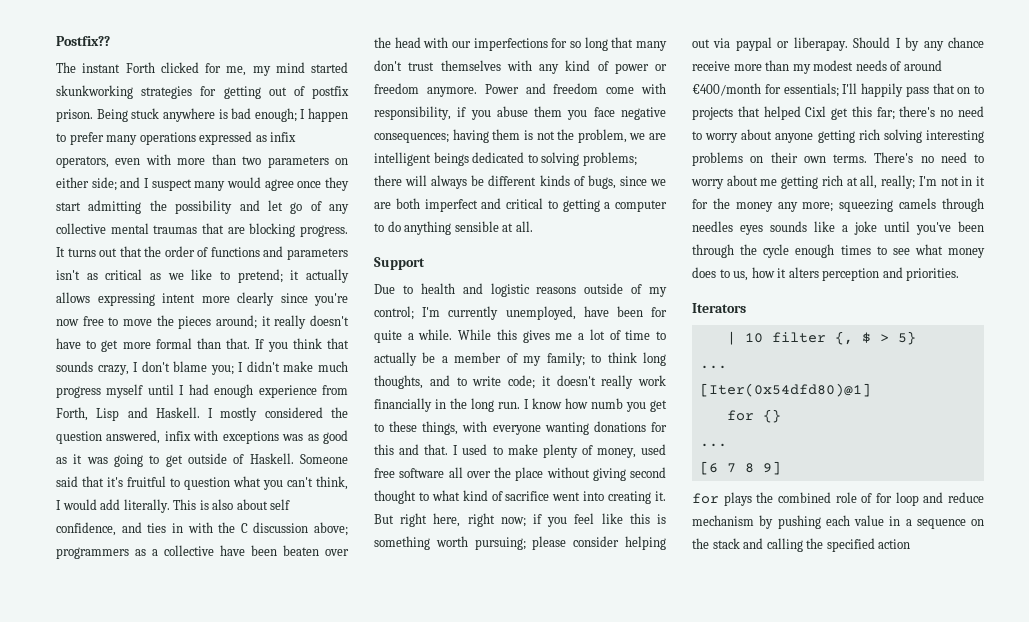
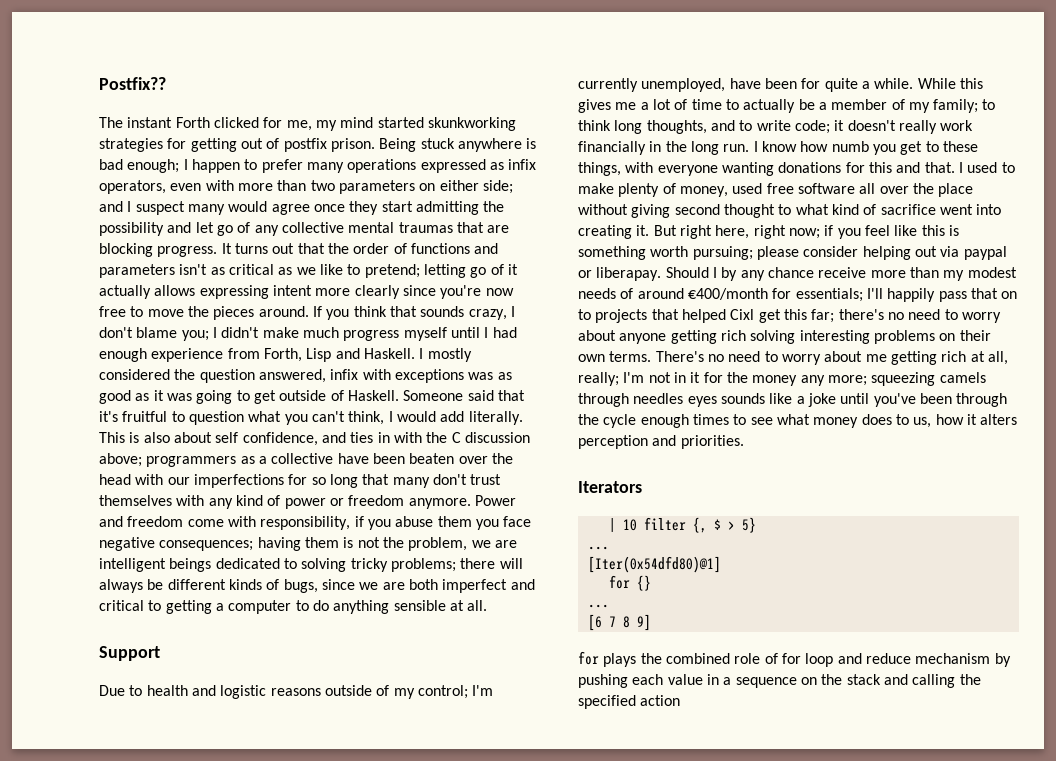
(283, 276) none -> [423,264,504,278] letting go of
[216,315,349,329] [56,338,251,352] around; it really doesn't have to get more formal than that. -> [258,306,309,317] around.
(580, 159) none -> [350,558,388,572] tricky

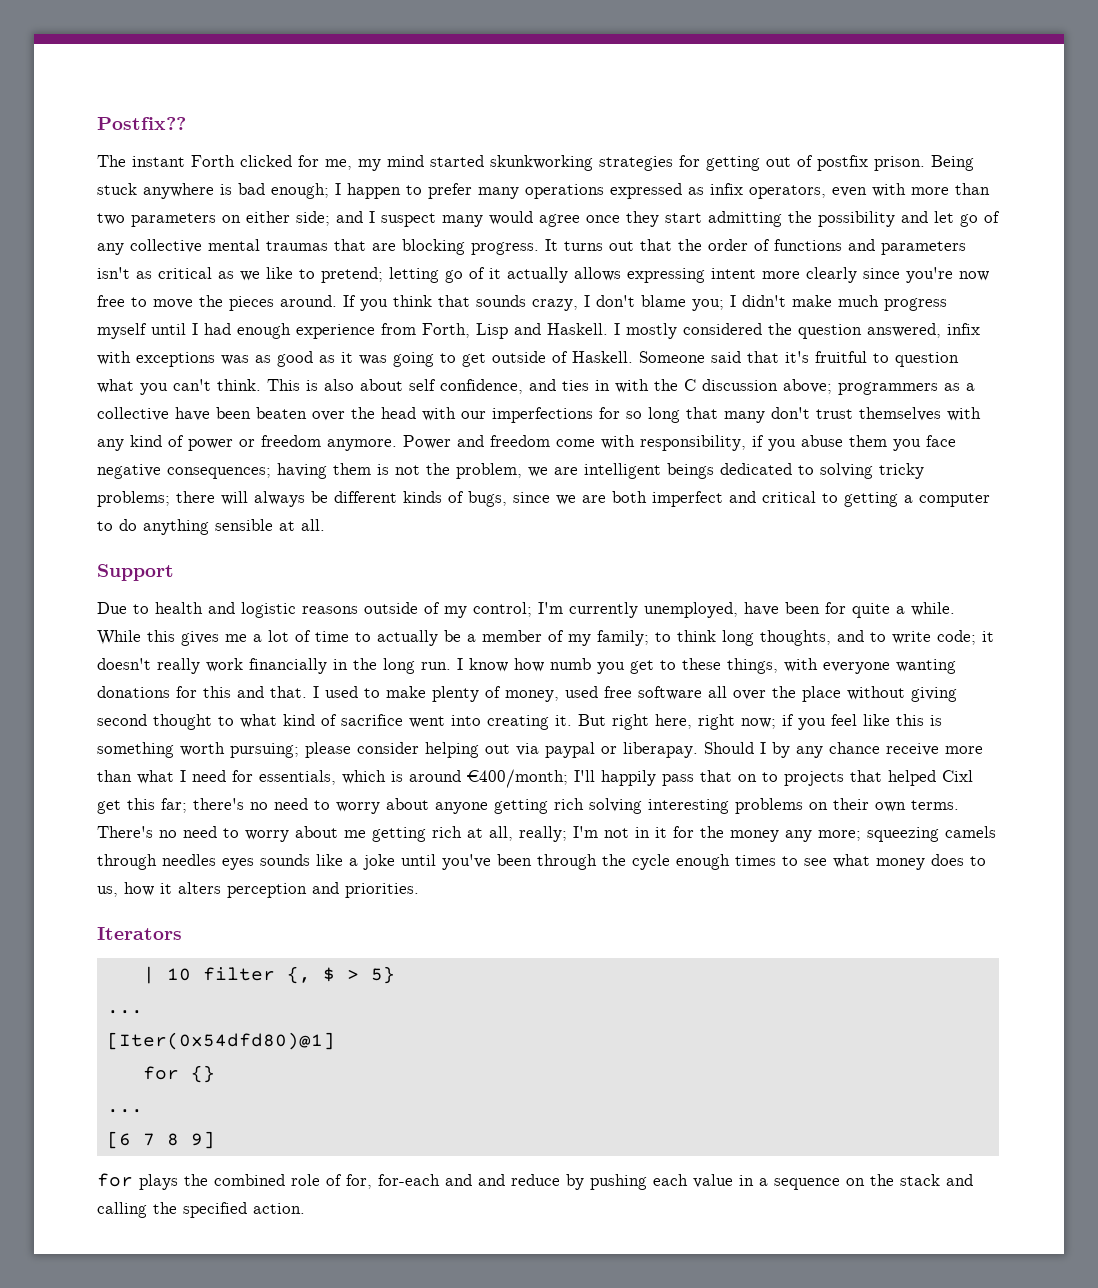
[348,411,523,425] think, I would add literally. -> [217,379,261,391] think.
[943,267,1017,281] [578,288,863,302] my modest needs of around €400/month for essentials; -> [137,769,568,788] what I need for essentials, which is around €400/month;
[781,653,834,667] for loop -> [346,1174,472,1189] for, for-each and
[915,653,991,664] mechanism -> (560, 1180) none
[640,695,681,706] action -> [253,1203,305,1214] action.

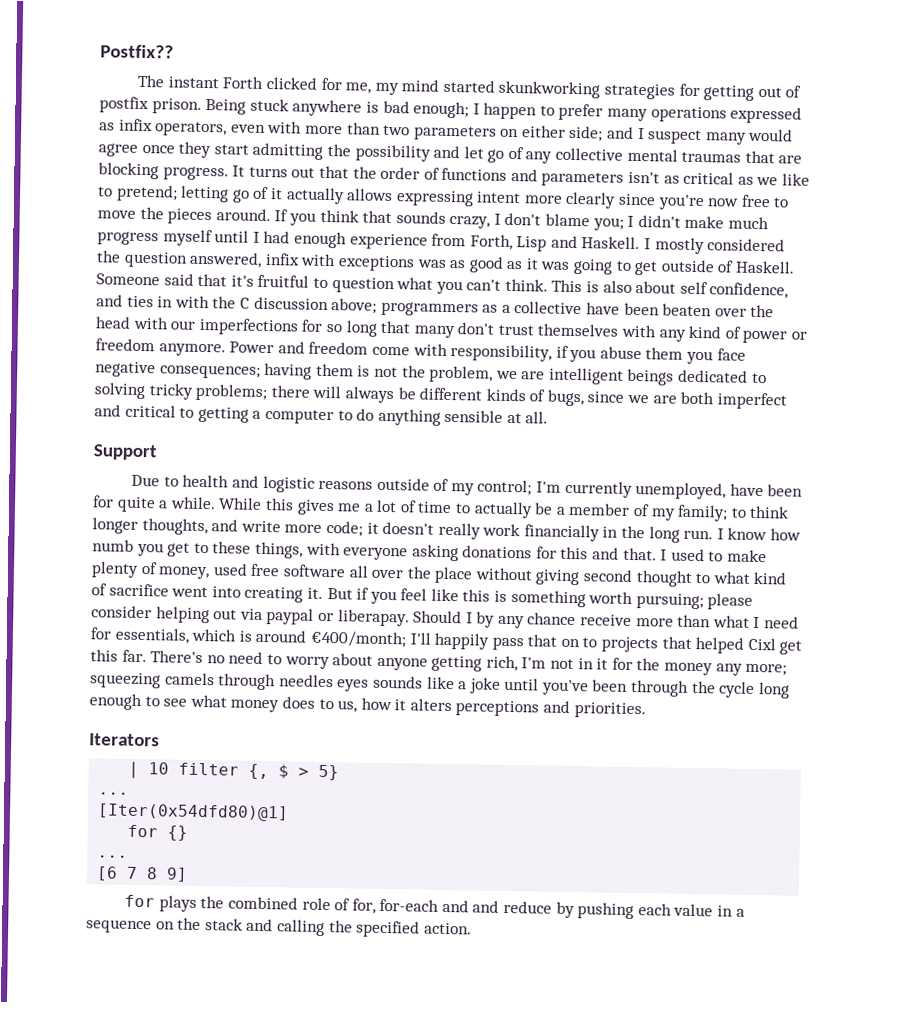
[722,630,754,646] long -> [92,517,138,534] longer
[870,631,931,644] to write -> [240,520,323,533] write more
[896,659,956,674] wanting -> [411,544,459,562] asking
[612,714,776,730] right here, right now; -> (353, 594) none
[161,798,244,813] far; there's -> [121,649,204,664] far. There's
[554,798,959,814] [97,826,567,842] rich solving interesting problems on their own terms. There's no need to worry about me getting rich at all, really; -> [485,655,518,672] rich,
[676,854,776,870] enough times -> [757,682,790,699] [89,693,142,711] long enough
[227,883,307,898] perception -> [455,700,540,717] perceptions

